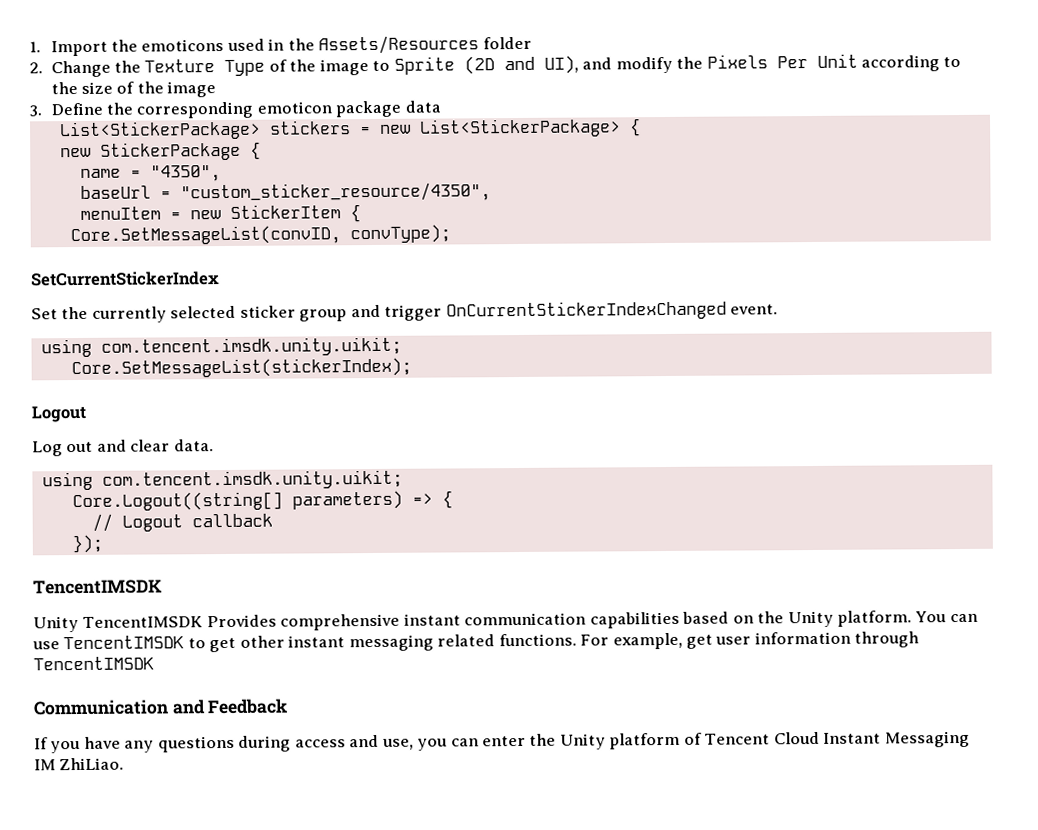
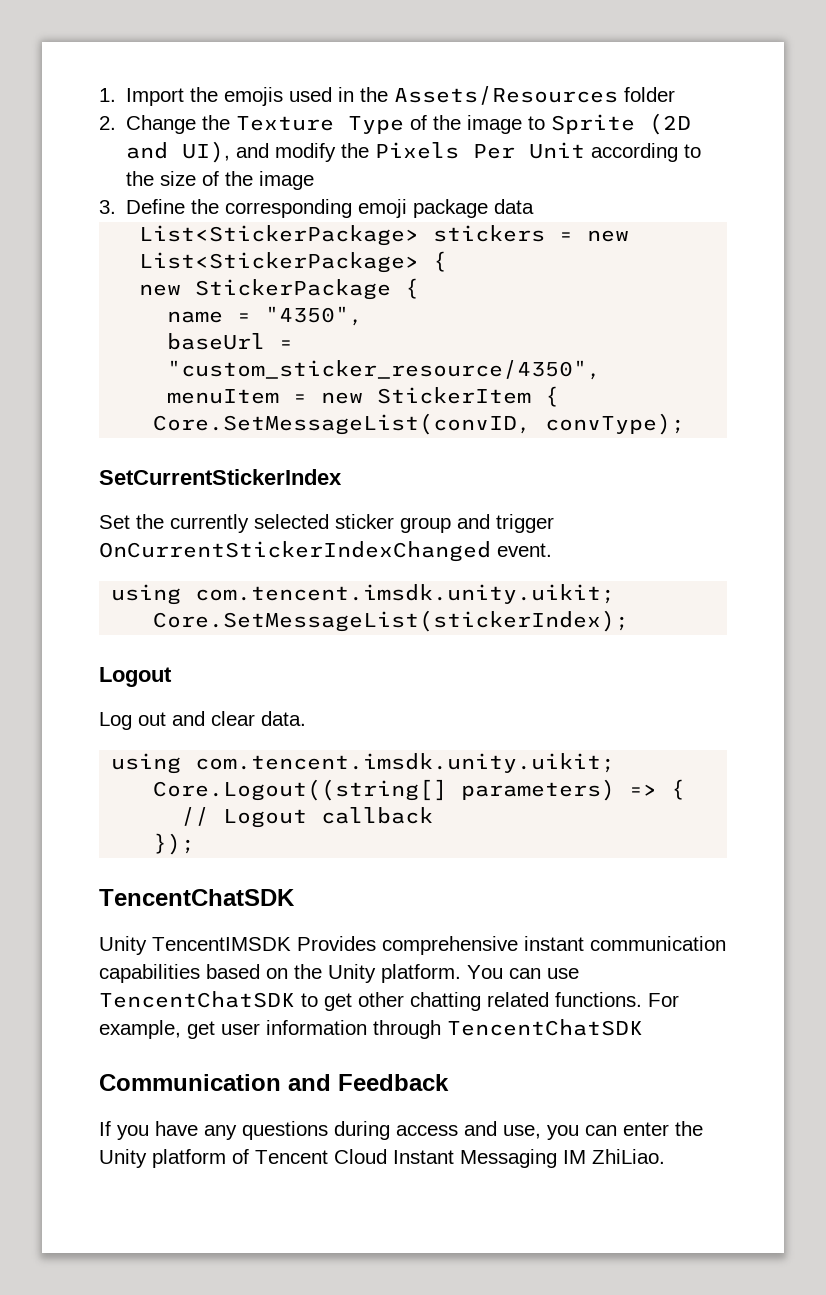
[141,38,225,52] emoticons -> [224,87,284,106] emojis
[256,101,332,114] emoticon -> [358,199,408,218] emoji
[33,579,163,595] TencentIMSDK -> [99,889,295,906] TencentChatSDK
[63,635,185,650] TencentIMSDK -> [99,991,295,1008] TencentChatSDK
[288,634,434,652] instant messaging -> [410,992,481,1011] chatting
[33,656,154,671] TencentIMSDK -> [447,1019,643,1036] TencentChatSDK

